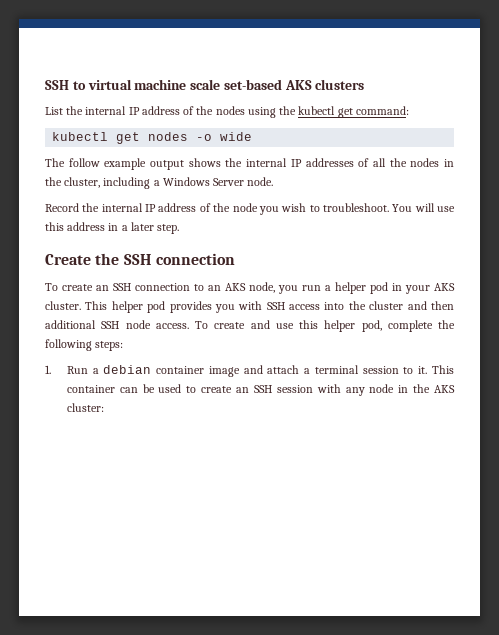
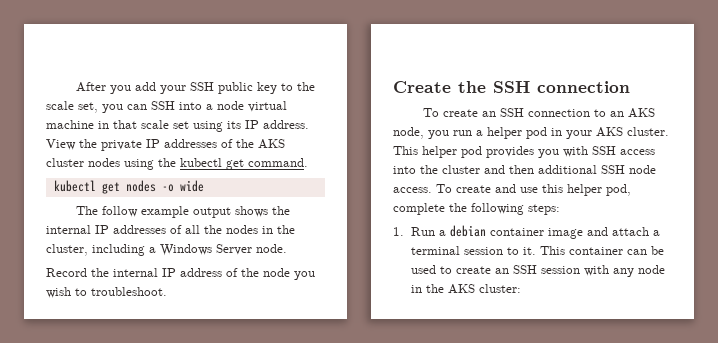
[45,79,365,90] [45,106,214,115] SSH to virtual machine scale set-based AKS clusters // List the internal IP address of the -> [75,82,315,94] [46,101,287,113] [46,120,309,132] [46,139,285,151] [46,158,84,167] After you add your SSH public key to the scale set, you can SSH into a node virtual machine in that scale set using its IP address. View the private IP addresses of the AKS cluster
[355,106,409,115] command: -> [248,158,308,167] command.
[392,203,455,212] [45,222,180,234] You will use this address in a later step. -> (167, 291) none

